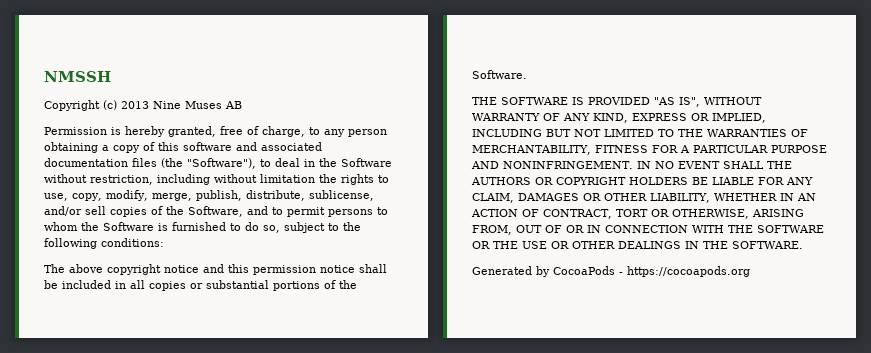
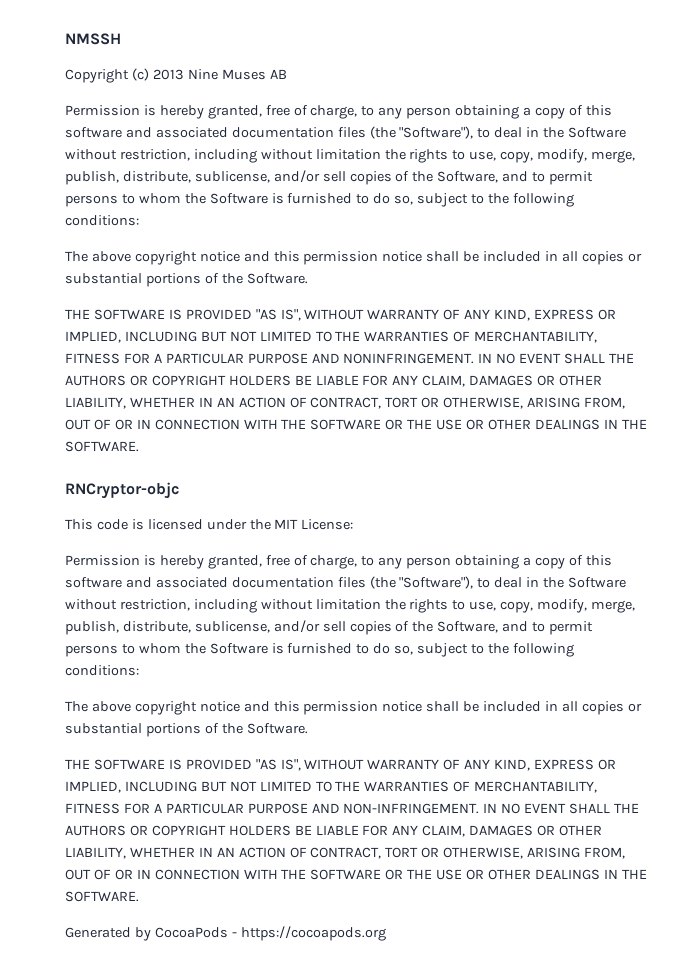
(803, 245) none -> [65,482,179,499] [65,519,354,530] [65,555,612,569] [65,576,627,589] [65,599,636,613] [65,620,594,635] [65,643,574,657] [65,665,139,676] [65,701,642,715] [65,723,308,737] [65,759,616,771] [65,781,598,793] [65,803,640,814] [65,825,603,837] [65,847,626,859] [65,869,647,880] [65,891,139,902] // RNCryptor-objc // This code is licensed under the MIT License: // Permission is hereby granted, free of charge, to any person obtaining a copy of this software and associated documentation files (the "Software"), to deal in the Software without restriction, including without limitation the rights to use, copy, modify, merge, publish, distribute, sublicense, and/or sell copies of the Software, and to permit persons to whom the Software is furnished to do so, subject to the following conditions: // The above copyright notice and this permission notice shall be included in all copies or substantial portions of the Software. // THE SOFTWARE IS PROVIDED "AS IS", WITHOUT WARRANTY OF ANY KIND, EXPRESS OR IMPLIED, INCLUDING BUT NOT LIMITED TO THE WARRANTIES OF MERCHANTABILITY, FITNESS FOR A PARTICULAR PURPOSE AND NON-INFRINGEMENT. IN NO EVENT SHALL THE AUTHORS OR COPYRIGHT HOLDERS BE LIABLE FOR ANY CLAIM, DAMAGES OR OTHER LIABILITY, WHETHER IN AN ACTION OF CONTRACT, TORT OR OTHERWISE, ARISING FROM, OUT OF OR IN CONNECTION WITH THE SOFTWARE OR THE USE OR OTHER DEALINGS IN THE SOFTWARE.

